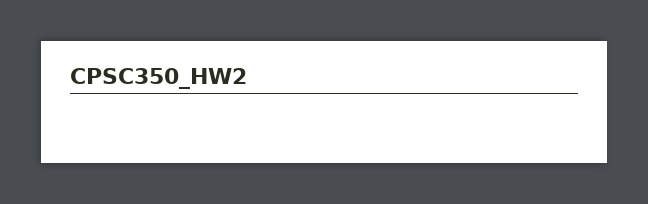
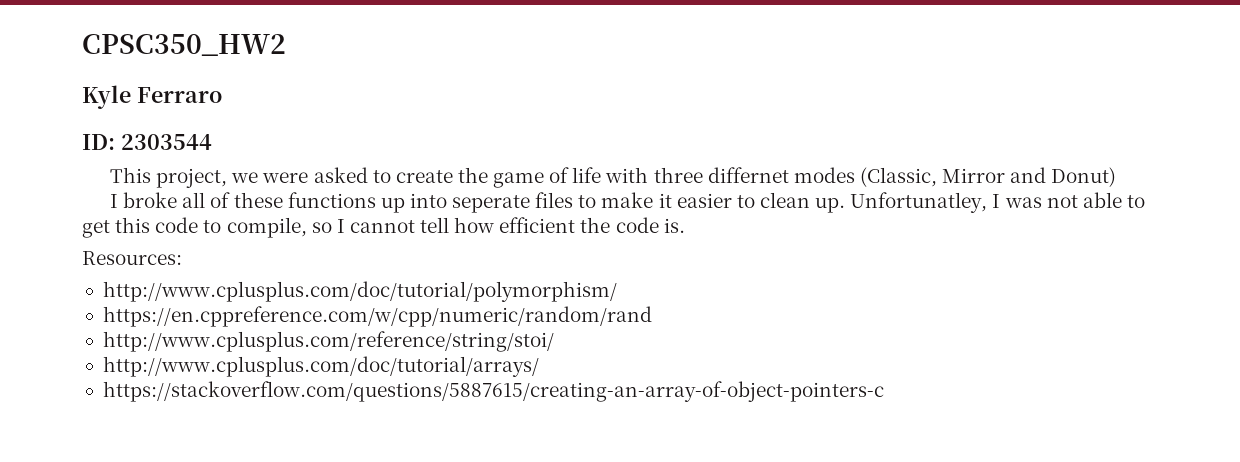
(247, 78) none -> [82,85,222,109] [82,134,212,150] [110,167,1117,188] [110,192,1145,213] [82,217,685,238] [82,251,182,265] [102,281,617,302] [102,306,652,327] [102,331,554,352] [102,356,539,377] [102,381,884,402] // Kyle Ferraro // ID: 2303544 // This project, we were asked to create the game of life with three differnet modes (Classic, Mirror and Donut) // I broke all of these functions up into seperate files to make it easier to clean up. Unfortunatley, I was not able to get this code to compile, so I cannot tell how efficient the code is. // Resources: // http://www.cplusplus.com/doc/tutorial/polymorphism/ // https://en.cppreference.com/w/cpp/numeric/random/rand // http://www.cplusplus.com/reference/string/stoi/ // http://www.cplusplus.com/doc/tutorial/arrays/ // https://stackoverflow.com/questions/5887615/creating-an-array-of-object-pointers-c

